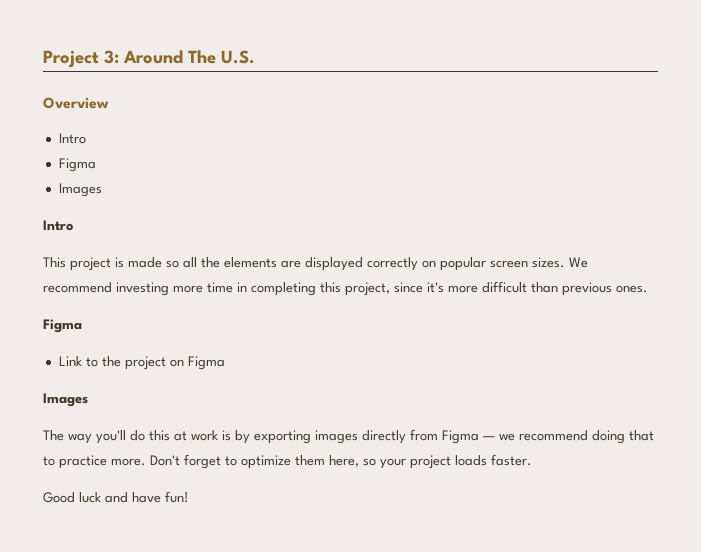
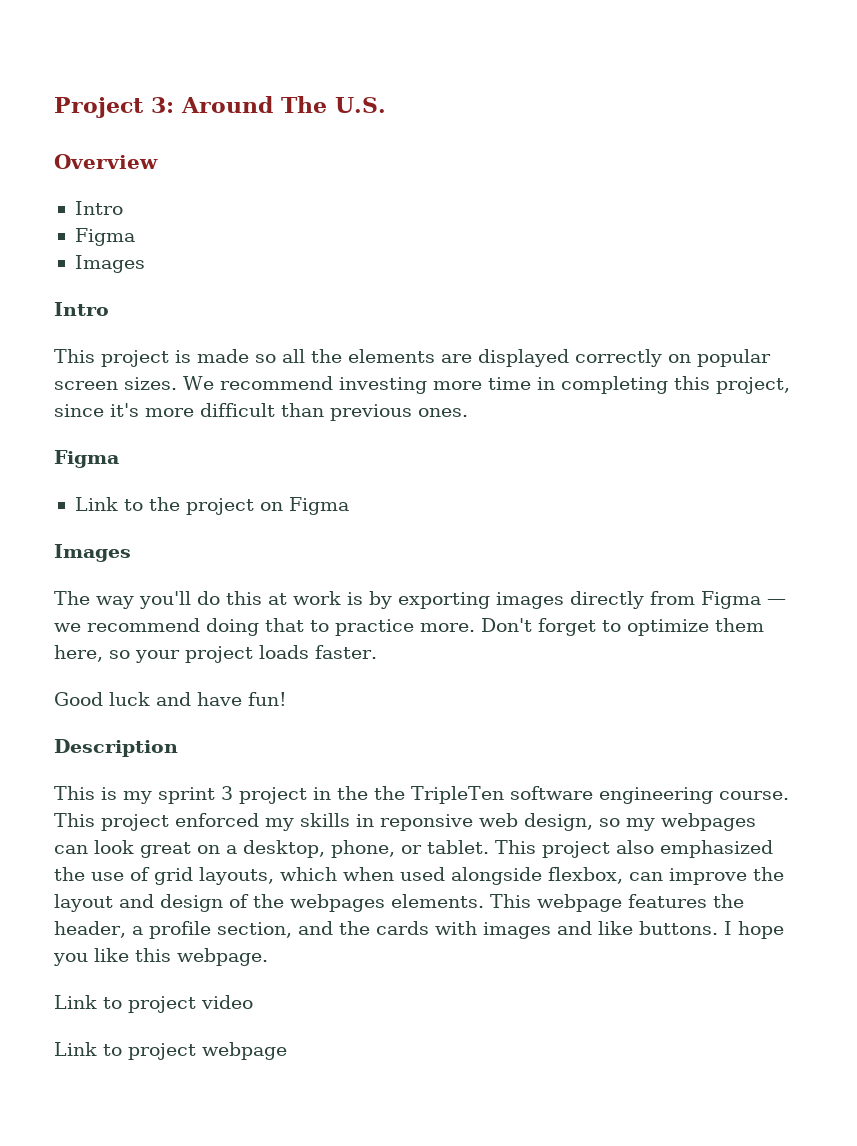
(189, 497) none -> [54,739,178,757] [54,786,789,804] [54,813,756,831] [54,840,773,858] [54,867,784,885] [54,894,744,912] [54,921,784,939] [53,948,268,966] [54,995,253,1013] [54,1042,287,1060] // Description // This is my sprint 3 project in the the TripleTen software engineering course. This project enforced my skills in reponsive web design, so my webpages can look great on a desktop, phone, or tablet. This project also emphasized the use of grid layouts, which when used alongside flexbox, can improve the layout and design of the webpages elements. This webpage features the header, a profile section, and the cards with images and like buttons. I hope you like this webpage. // Link to project video // Link to project webpage

